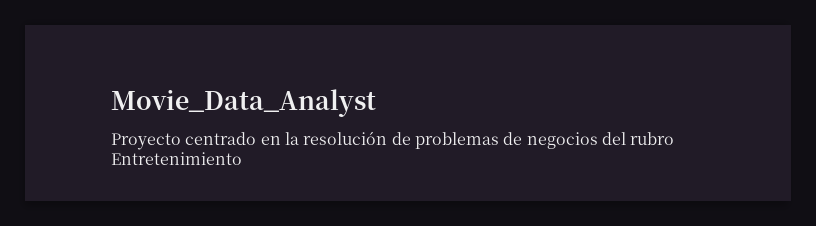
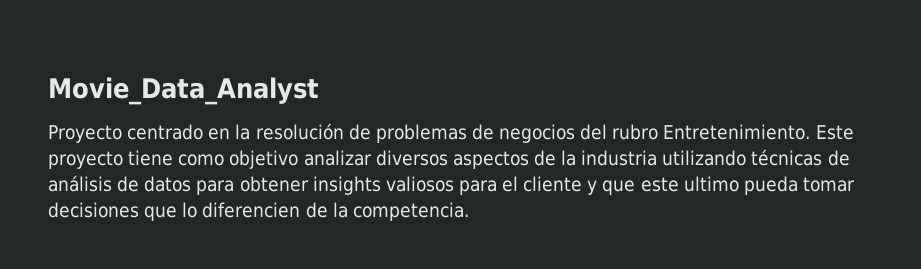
[111,152,242,165] Entretenimiento -> [663,124,854,140] [48,149,850,169] [48,175,855,195] [48,202,469,221] Entretenimiento. Este proyecto tiene como objetivo analizar diversos aspectos de la industria utilizando técnicas de análisis de datos para obtener insights valiosos para el cliente y que este ultimo pueda tomar decisiones que lo diferencien de la competencia.

